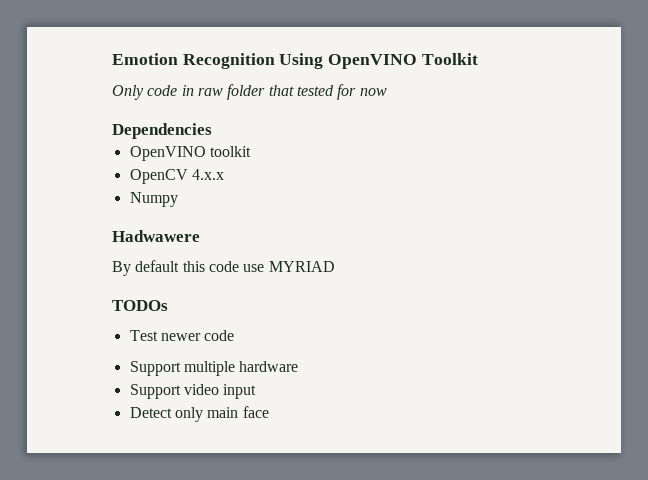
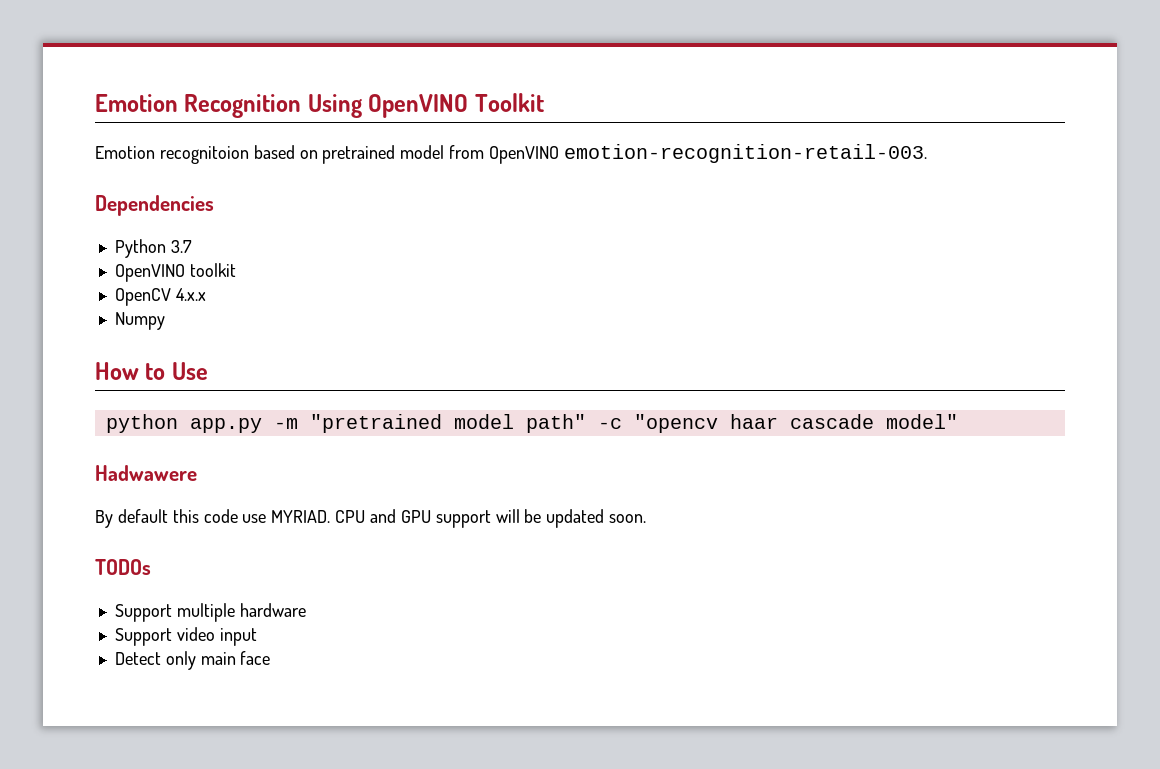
[112,84,387,100] Only code in raw folder that tested for now -> [95,144,927,164] Emotion recognitoion based on pretrained model from OpenVINO emotion-recognition-retail-003.
(212, 131) none -> [114,239,192,258] // Python 3.7
(178, 199) none -> [95,362,208,380] [105,414,958,433] // How to Use // python app.py -m "pretrained model path" -c "opencv haar cascade model"
[268,261,335,272] [112,300,168,311] [129,330,235,341] MYRIAD // TODOs // Test newer code -> [271,509,647,528] [95,559,151,575] MYRIAD. CPU and GPU support will be updated soon. // TODOs

